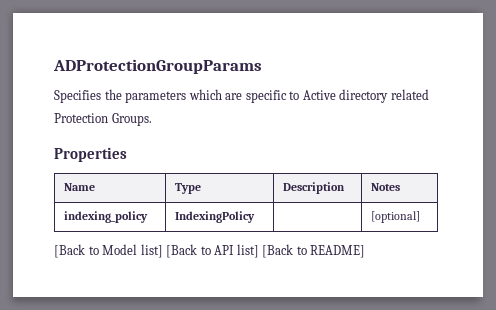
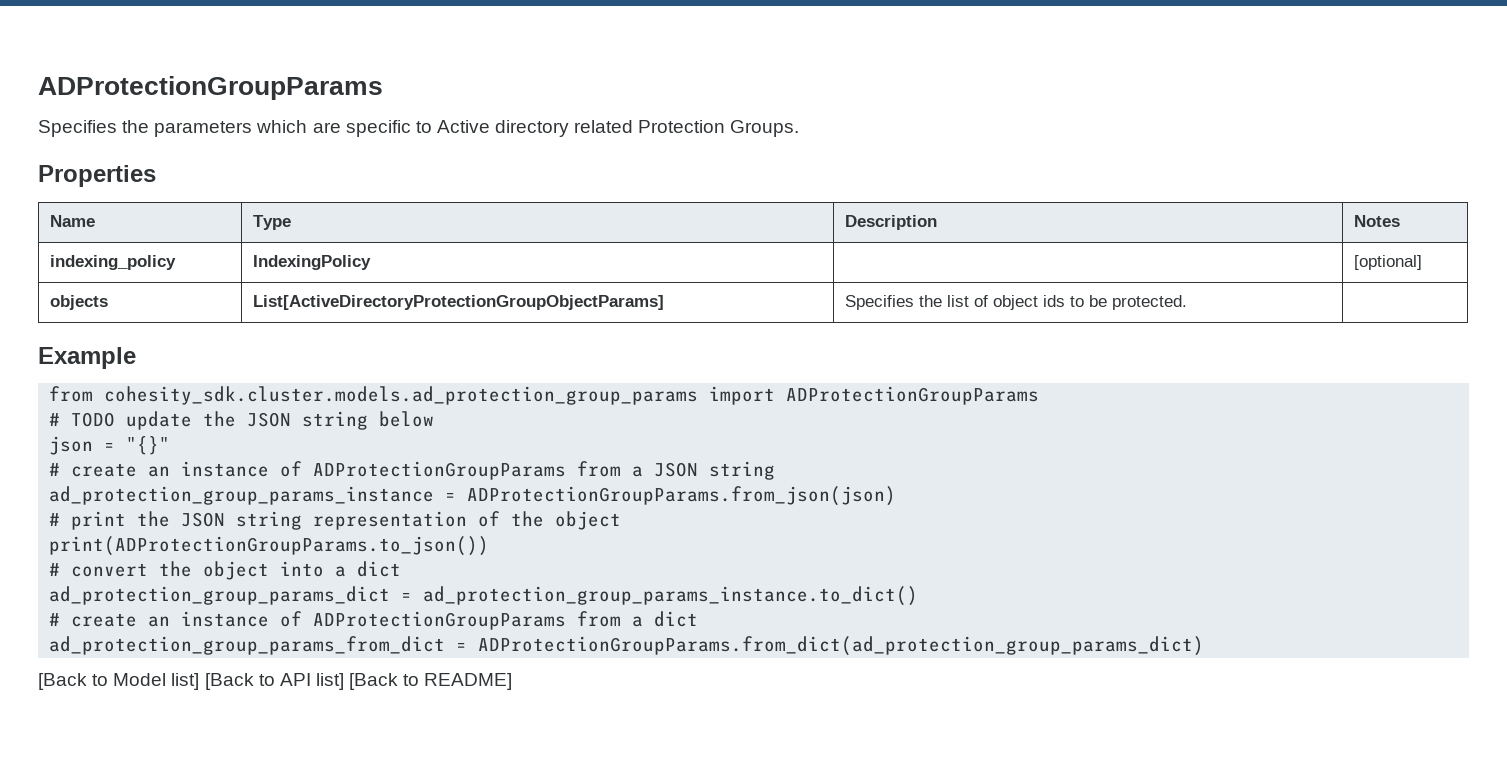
(420, 217) none -> [49,295,108,310] [252,295,664,310] [844,295,1187,310] [38,347,136,369] [49,386,1040,405] [49,411,435,430] [49,436,171,455] [49,461,776,480] [49,486,897,506] [49,511,622,530] [49,536,490,556] [49,561,402,580] [49,586,919,606] [49,611,699,630] [49,636,1205,656] // objects | List[ActiveDirectoryProtectionGroupObjectParams] | Specifies the list of object ids to be protected. | // Example // from cohesity_sdk.cluster.models.ad_protection_group_params import ADProtectionGroupParams // # TODO update the JSON string below // json = "{}" // # create an instance of ADProtectionGroupParams from a JSON string // ad_protection_group_params_instance = ADProtectionGroupParams.from_json(json) // # print the JSON string representation of the object // print(ADProtectionGroupParams.to_json()) // # convert the object into a dict // ad_protection_group_params_dict = ad_protection_group_params_instance.to_dict() // # create an instance of ADProtectionGroupParams from a dict // ad_protection_group_params_from_dict = ADProtectionGroupParams.from_dict(ad_protection_group_params_dict)

